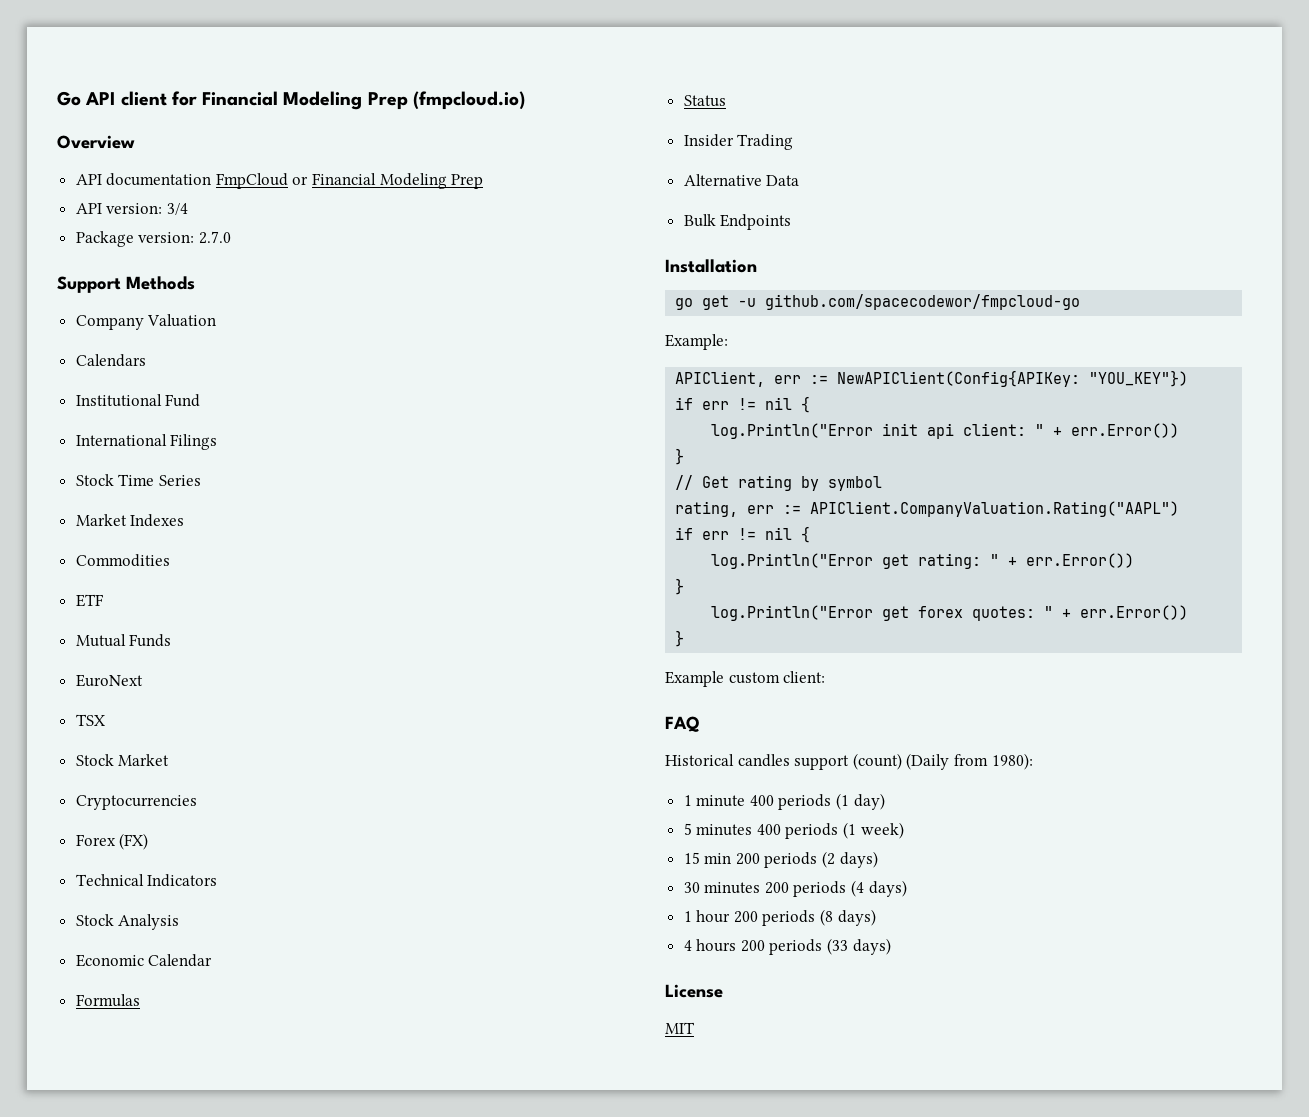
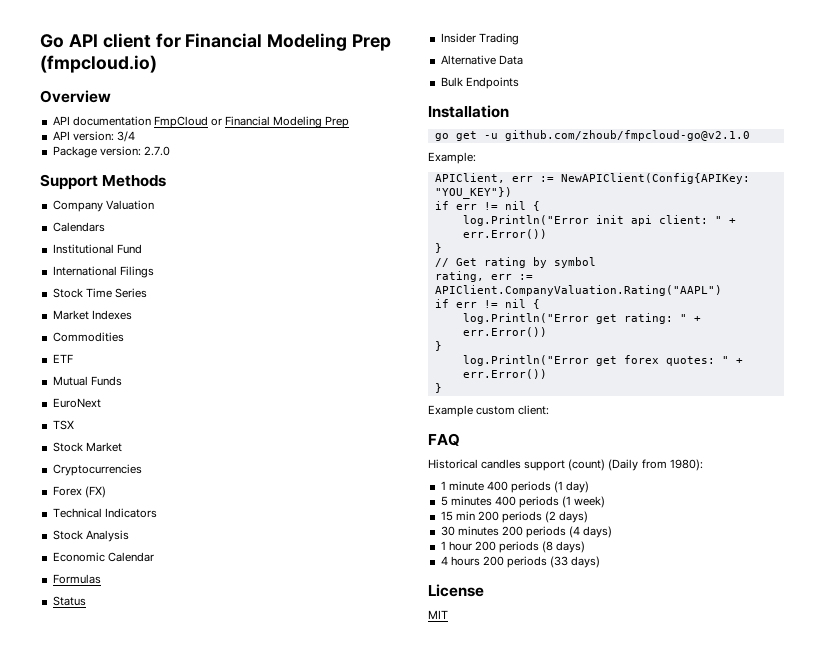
[765,294,1081,310] github.com/spacecodewor/fmpcloud-go -> [504,130,750,141] github.com/zhoub/fmpcloud-go@v2.1.0

